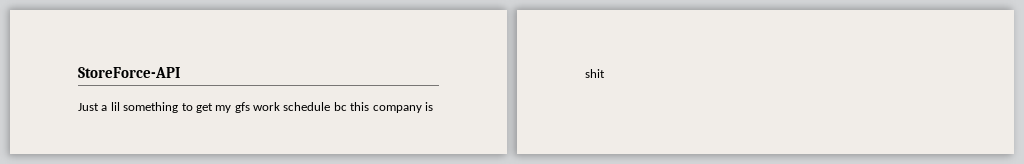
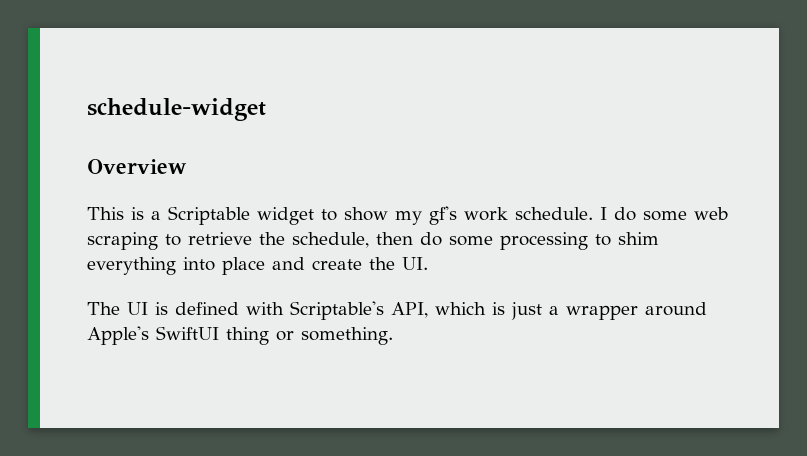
[78,67,180,78] [78,102,433,113] [585,69,605,78] StoreForce-API // Just a lil something to get my gfs work schedule bc this company is shit -> [87,98,266,121] [87,159,187,174] [87,206,728,225] [87,232,659,250] [87,257,428,275] [87,301,707,320] [87,326,393,345] schedule-widget // Overview // This is a Scriptable widget to show my gf's work schedule. I do some web scraping to retrieve the schedule, then do some processing to shim everything into place and create the UI. // The UI is defined with Scriptable's API, which is just a wrapper around Apple's SwiftUI thing or something.

